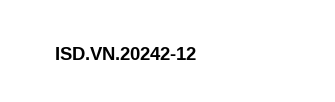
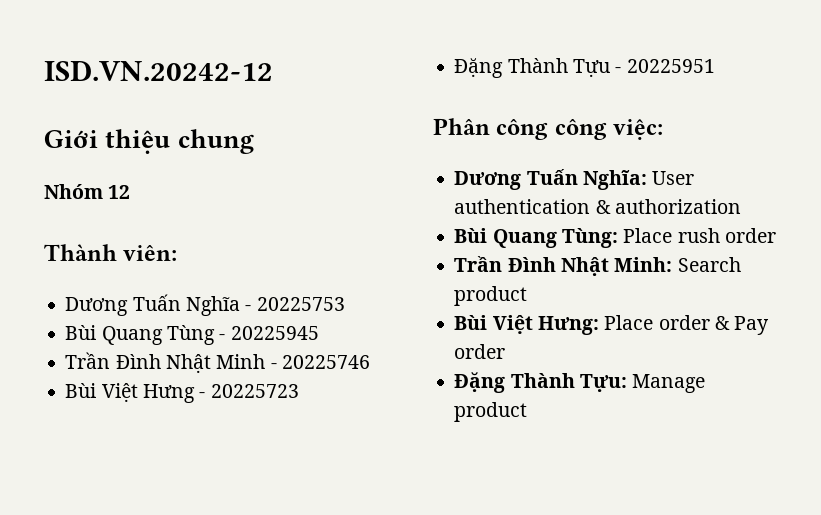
(196, 53) none -> [44,129,254,154] [44,184,131,199] [44,244,178,261] [65,294,345,316] [65,325,319,345] [65,352,370,373] [65,383,299,403] [454,58,715,78] [433,118,664,140] [454,169,695,190] [454,199,741,214] [454,228,776,248] [454,256,741,276] [454,286,528,306] [454,315,770,335] [454,344,506,359] [454,372,706,393] [454,402,528,422] // Giới thiệu chung // Nhóm 12 // Thành viên: // Dương Tuấn Nghĩa - 20225753 // Bùi Quang Tùng - 20225945 // Trần Đình Nhật Minh - 20225746 // Bùi Việt Hưng - 20225723 // Đặng Thành Tựu - 20225951 // Phân công công việc: // Dương Tuấn Nghĩa: User authentication & authorization // Bùi Quang Tùng: Place rush order // Trần Đình Nhật Minh: Search product // Bùi Việt Hưng: Place order & Pay order // Đặng Thành Tựu: Manage product

